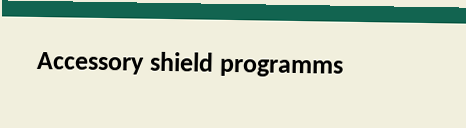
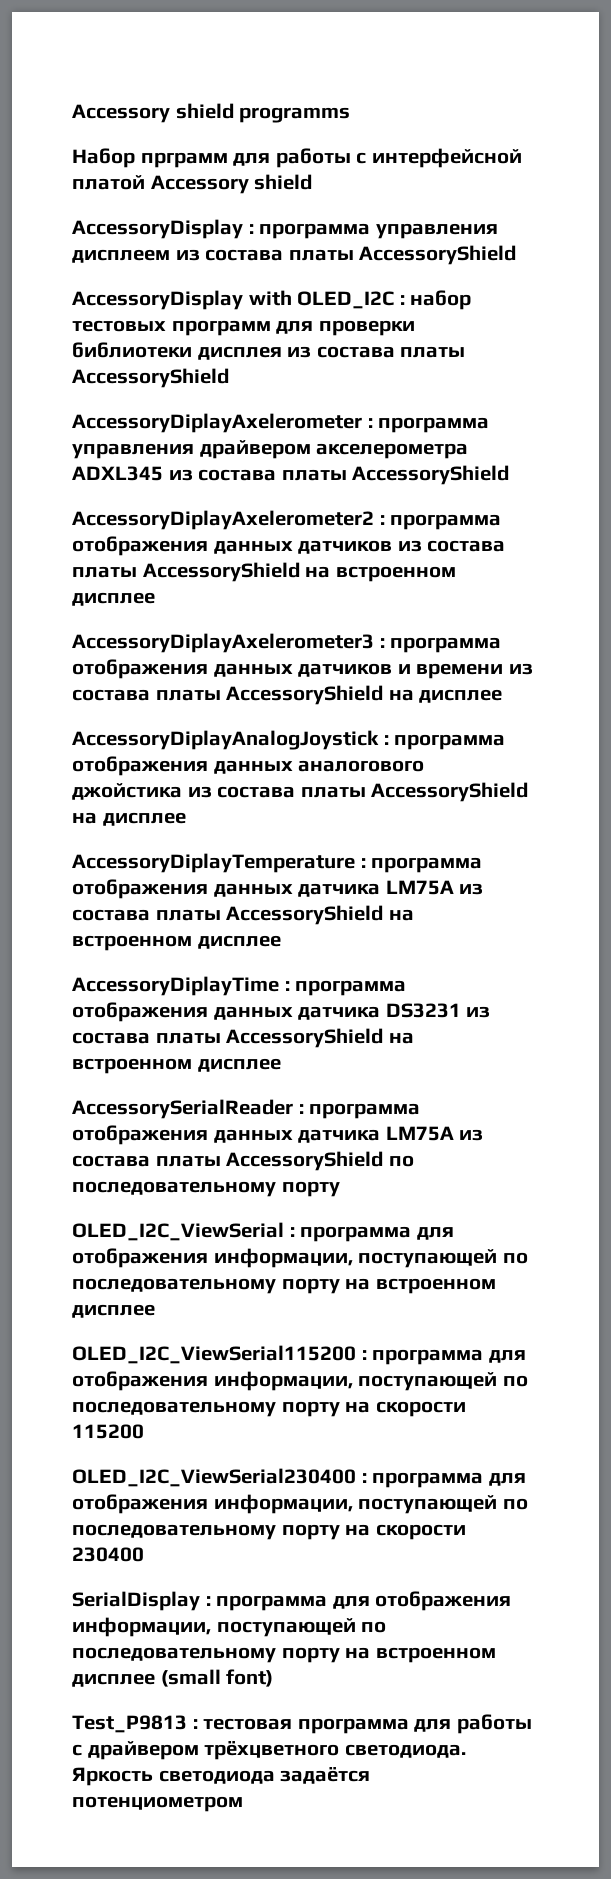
(345, 68) none -> [72,148,522,168] [72,174,313,194] [72,219,498,239] [72,245,517,265] [72,290,472,310] [72,320,415,336] [72,342,466,360] [72,368,229,388] [72,413,490,433] [72,440,469,459] [72,465,510,485] [72,510,502,530] [72,536,506,556] [72,562,456,582] [72,592,155,606] [72,633,502,653] [72,659,533,679] [72,685,503,705] [72,730,506,750] [72,756,425,776] [72,782,529,802] [72,812,186,826] [72,853,483,873] [72,879,484,899] [72,905,414,925] [72,935,281,951] [72,976,407,996] [72,1002,491,1022] [72,1028,414,1048] [72,1058,281,1074] [72,1099,421,1119] [72,1125,484,1145] [72,1151,414,1171] [72,1181,340,1197] [72,1222,454,1242] [72,1248,528,1268] [72,1278,496,1294] [72,1304,155,1318] [72,1345,526,1365] [72,1371,528,1391] [72,1401,466,1417] [72,1424,144,1439] [72,1468,526,1488] [72,1494,528,1514] [72,1524,466,1540] [72,1547,144,1562] [72,1591,512,1611] [72,1617,387,1637] [72,1647,496,1663] [72,1669,274,1687] [72,1714,532,1734] [72,1741,466,1760] [72,1767,371,1786] [72,1796,243,1812] // Набор прграмм для работы с интерфейсной платой Accessory shield // AccessoryDisplay : программа управления дисплеем из состава платы AccessoryShield // AccessoryDisplay with OLED_I2C : набор тестовых программ для проверки библиотеки дисплея из состава платы AccessoryShield // AccessoryDiplayAxelerometer : программа управления драйвером акселерометра ADXL345 из состава платы AccessoryShield // AccessoryDiplayAxelerometer2 : программа отображения данных датчиков из состава платы AccessoryShield на встроенном дисплее // AccessoryDiplayAxelerometer3 : программа отображения данных датчиков и времени из состава платы AccessoryShield на дисплее // AccessoryDiplayAnalogJoystick : программа отображения данных аналогового джойстика из состава платы AccessoryShield на дисплее // AccessoryDiplayTemperature : программа отображения данных датчика LM75A из состава платы AccessoryShield на встроенном дисплее // AccessoryDiplayTime : программа отображения данных датчика DS3231 из состава платы AccessoryShield на встроенном дисплее // AccessorySerialReader : программа отображения данных датчика LM75A из состава платы AccessoryShield по последовательному порту // OLED_I2C_ViewSerial : программа для отображения информации, поступающей по последовательному порту на встроенном дисплее // OLED_I2C_ViewSerial115200 : программа для отображения информации, поступающей по последовательному порту на скорости 115200 // OLED_I2C_ViewSerial230400 : программа для отображения информации, поступающей по последовательному порту на скорости 230400 // SerialDisplay : программа для отображения информации, поступающей по последовательному порту на встроенном дисплее (small font) // Test_P9813 : тестовая программа для работы с драйвером трёхцветного светодиода. Яркость светодиода задаётся потенциометром

